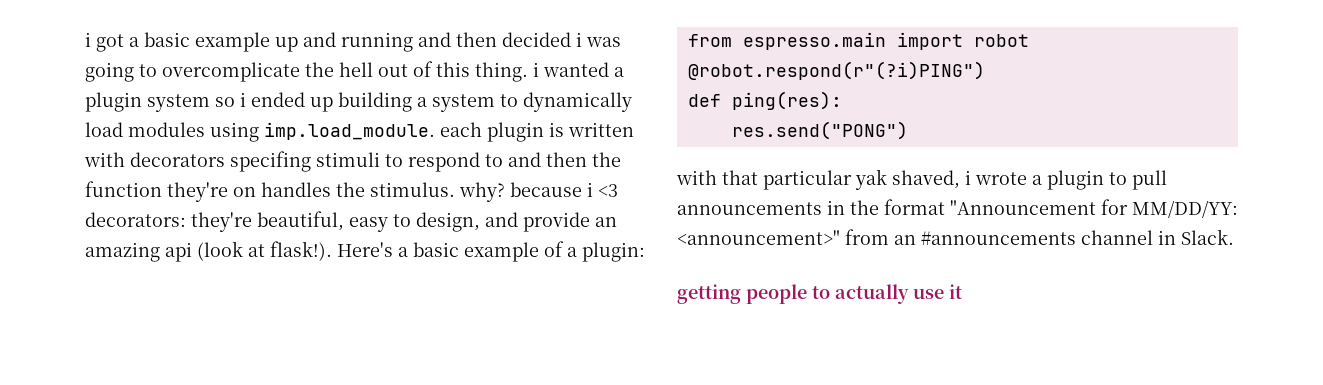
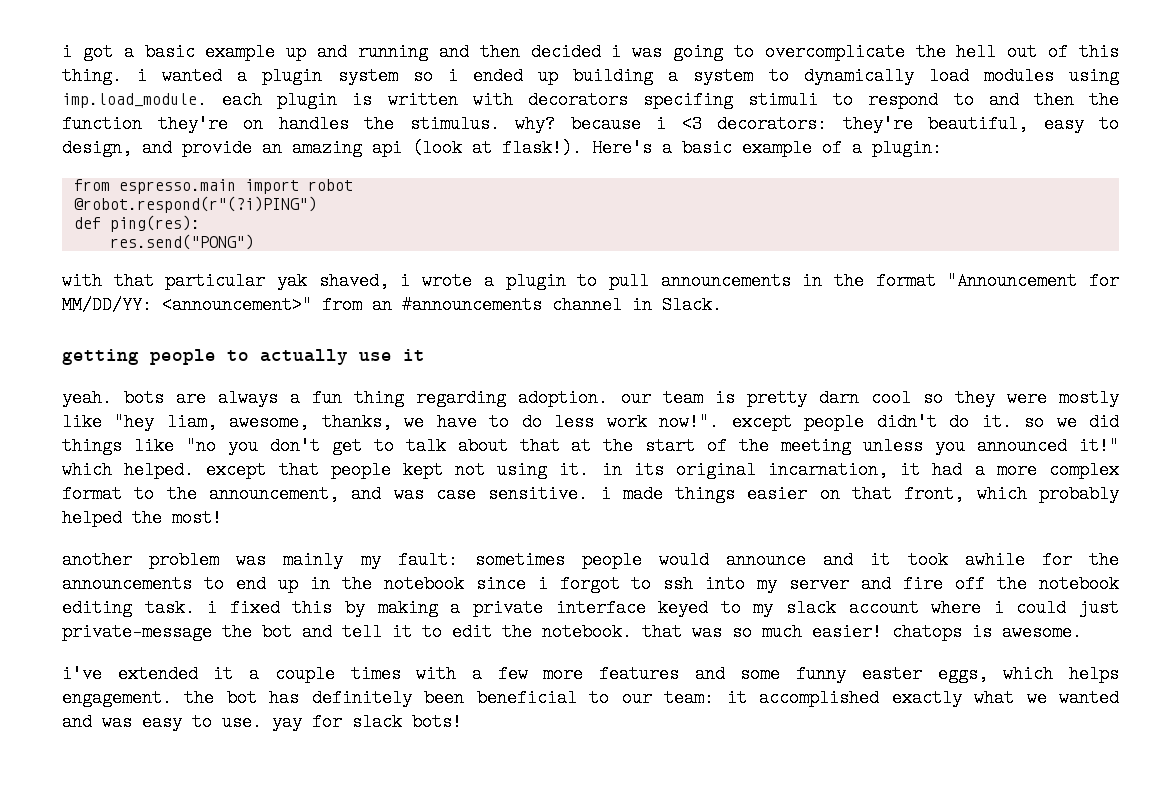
(962, 291) none -> [62,389,1119,407] [62,413,1120,431] [62,437,1119,455] [62,461,1119,479] [62,485,1119,503] [62,509,222,527] [62,551,1119,569] [62,575,1119,593] [62,599,1119,617] [62,623,1082,641] [62,665,1120,683] [62,689,1120,707] [62,713,462,731] // yeah. bots are always a fun thing regarding adoption. our team is pretty darn cool so they were mostly like "hey liam, awesome, thanks, we have to do less work now!". except people didn't do it. so we did things like "no you don't get to talk about that at the start of the meeting unless you announced it!" which helped. except that people kept not using it. in its original incarnation, it had a more complex format to the announcement, and was case sensitive. i made things easier on that front, which probably helped the most! // another problem was mainly my fault: sometimes people would announce and it took awhile for the announcements to end up in the notebook since i forgot to ssh into my server and fire off the notebook editing task. i fixed this by making a private interface keyed to my slack account where i could just private-message the bot and tell it to edit the notebook. that was so much easier! chatops is awesome. // i've extended it a couple times with a few more features and some funny easter eggs, which helps engagement. the bot has definitely been beneficial to our team: it accomplished exactly what we wanted and was easy to use. yay for slack bots!

